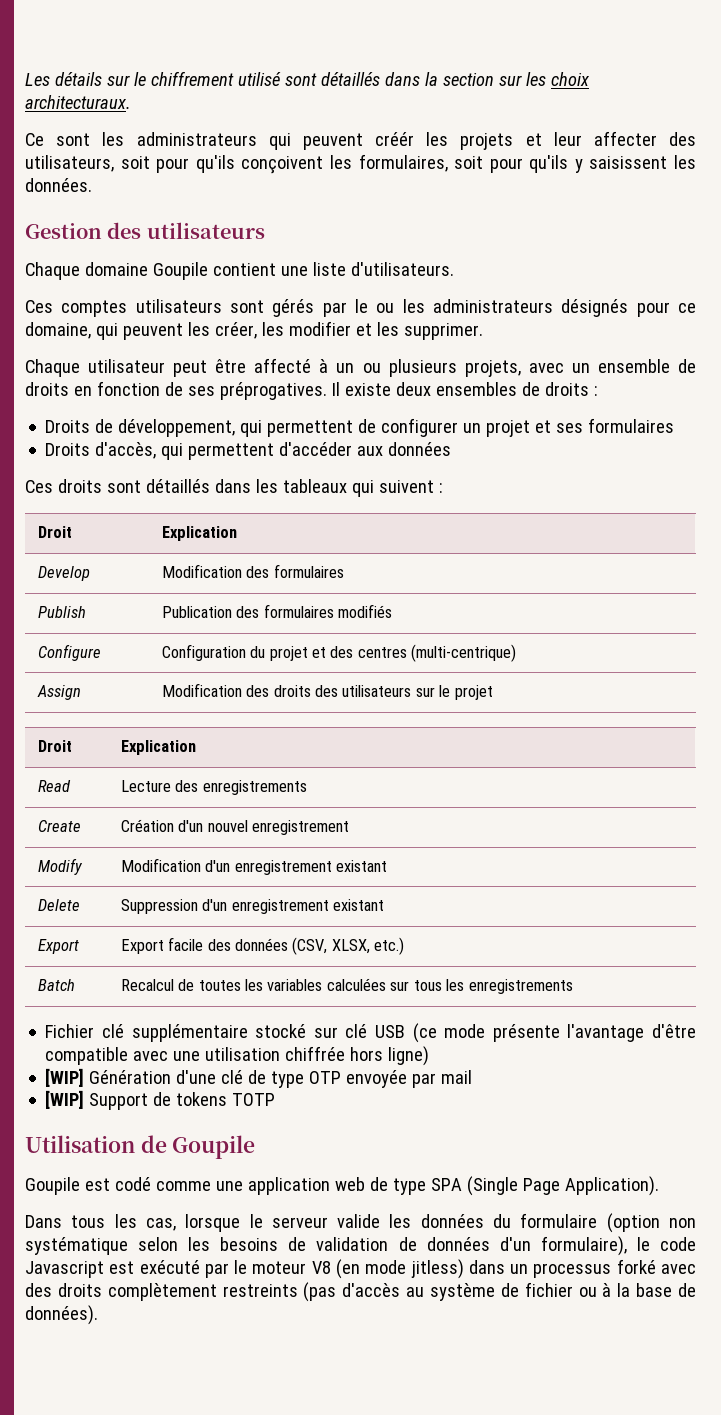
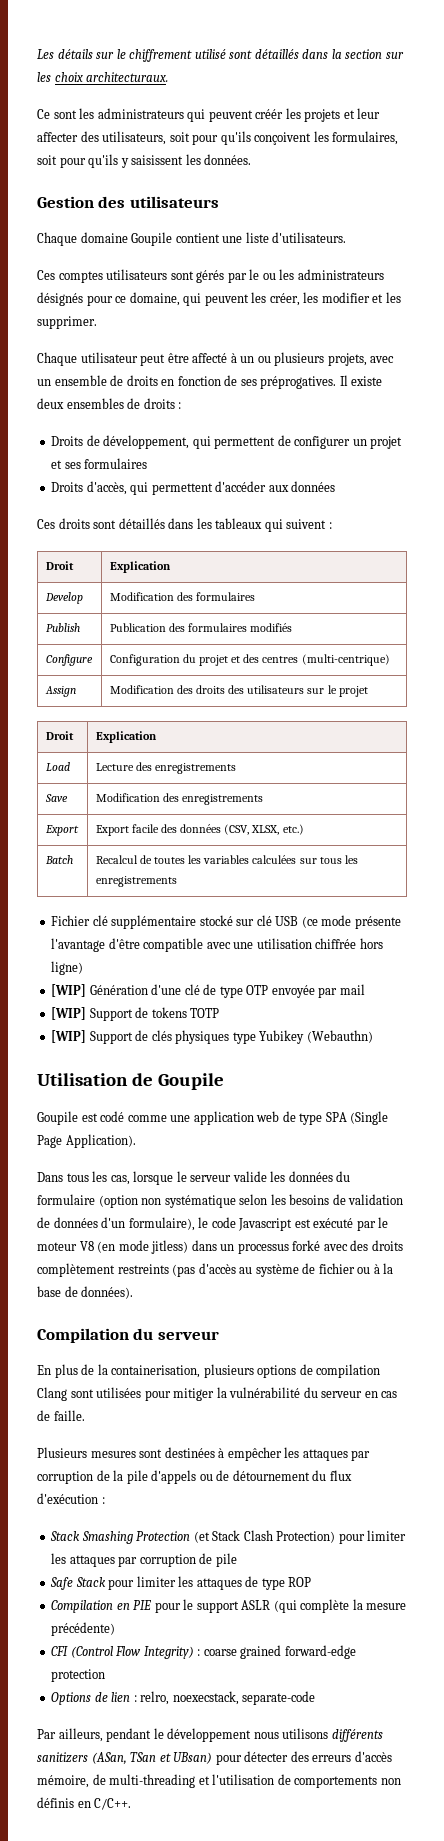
[37,780,71,792] Read -> [45,762,70,771] Load
[37,820,81,832] [120,819,349,835] [37,858,83,875] [120,858,387,875] [37,899,80,911] [120,899,384,914] Create | Création d'un nouvel enregistrement // Modify | Modification d'un enregistrement existant // Delete | Suppression d'un enregistrement existant -> [44,794,68,802] [95,793,264,805] Save | Modification des enregistrements
(276, 1099) none -> [51,1030,373,1044] // [WIP] Support de clés physiques type Yubikey (Webauthn)
(98, 1315) none -> [37,1328,219,1343] [37,1364,381,1378] [37,1387,398,1401] [37,1410,85,1421] [37,1447,371,1461] [37,1470,352,1484] [37,1493,105,1504] [50,1530,407,1544] [51,1553,237,1567] [50,1576,312,1590] [51,1599,407,1613] [51,1622,116,1636] [51,1645,356,1659] [51,1669,106,1682] [51,1691,316,1705] [37,1728,383,1742] [37,1751,392,1765] [37,1774,401,1788] [37,1797,132,1810] // Compilation du serveur // En plus de la containerisation, plusieurs options de compilation Clang sont utilisées pour mitiger la vulnérabilité du serveur en cas de faille. // Plusieurs mesures sont destinées à empêcher les attaques par corruption de la pile d'appels ou de détournement du flux d'exécution : // Stack Smashing Protection (et Stack Clash Protection) pour limiter les attaques par corruption de pile // Safe Stack pour limiter les attaques de type ROP // Compilation en PIE pour le support ASLR (qui complète la mesure précédente) // CFI (Control Flow Integrity) : coarse grained forward-edge protection // Options de lien : relro, noexecstack, separate-code // Par ailleurs, pendant le développement nous utilisons différents sanitizers (ASan, TSan et UBsan) pour détecter des erreurs d'accès mémoire, de multi-threading et l'utilisation de comportements non définis en C/C++.

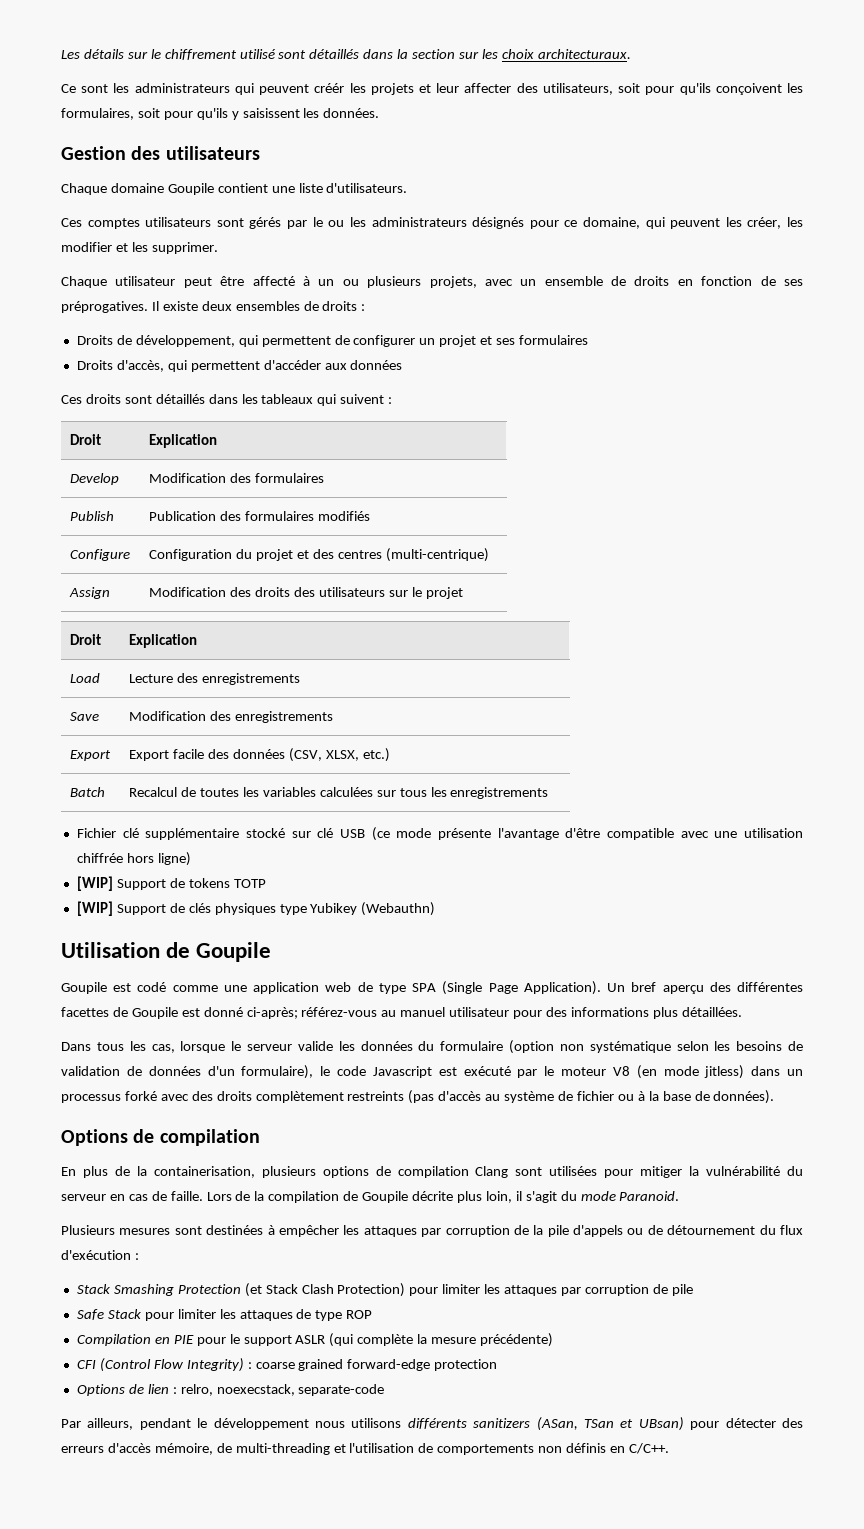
[51,984,365,998] // [WIP] Génération d'une clé de type OTP envoyée par mail -> (191, 859) none
(136, 1141) none -> [607,982,804,994] [61,1007,742,1019] Un bref aperçu des différentes facettes de Goupile est donné ci-après; référez-vous au manuel utilisateur pour des informations plus détaillées.
[37,1328,219,1343] Compilation du serveur -> [61,1129,260,1146] Options de compilation
(85, 1415) none -> [206,1191,680,1203] Lors de la compilation de Goupile décrite plus loin, il s'agit du mode Paranoid.

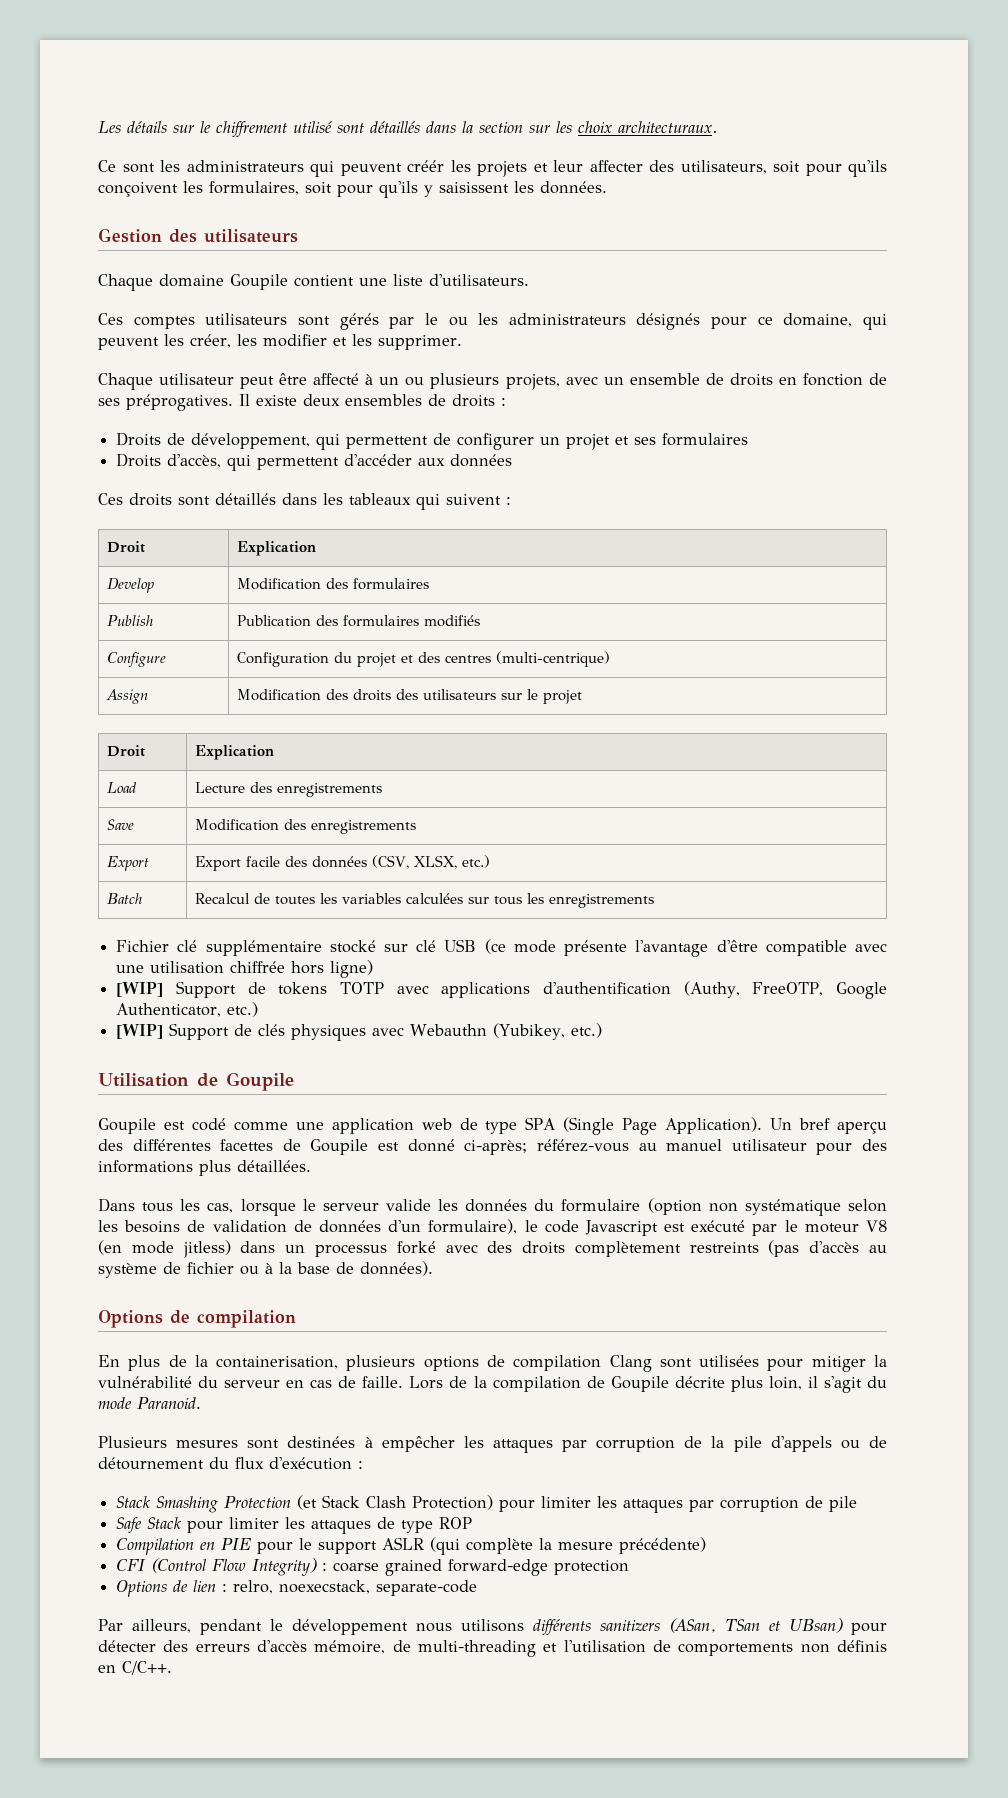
(266, 883) none -> [396,981,888,999] [116,1002,259,1017] avec applications d'authentification (Authy, FreeOTP, Google Authenticator, etc.)
[279,902,436,916] type Yubikey (Webauthn) -> [372,1023,603,1040] avec Webauthn (Yubikey, etc.)

